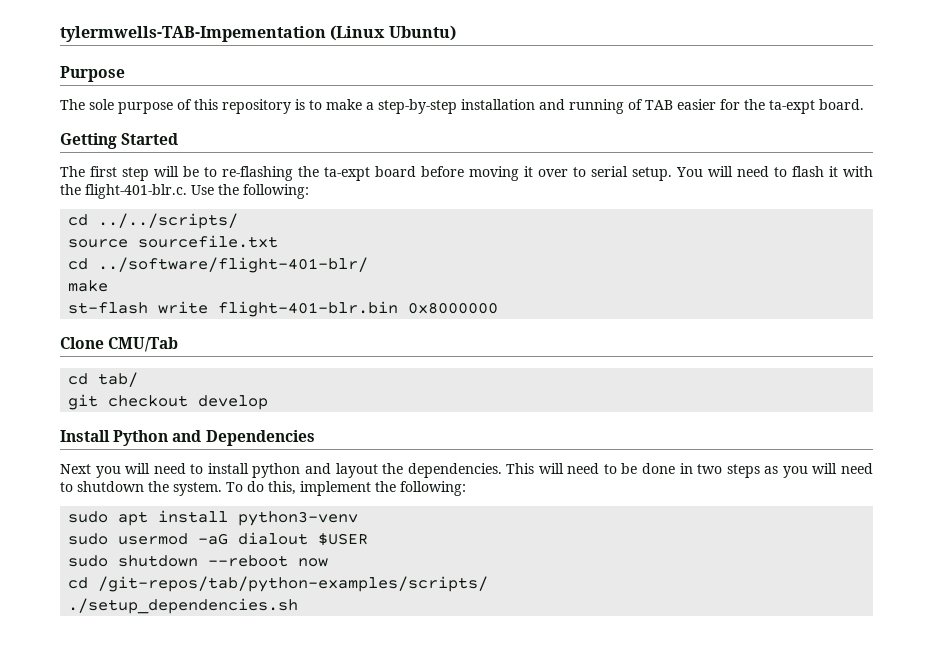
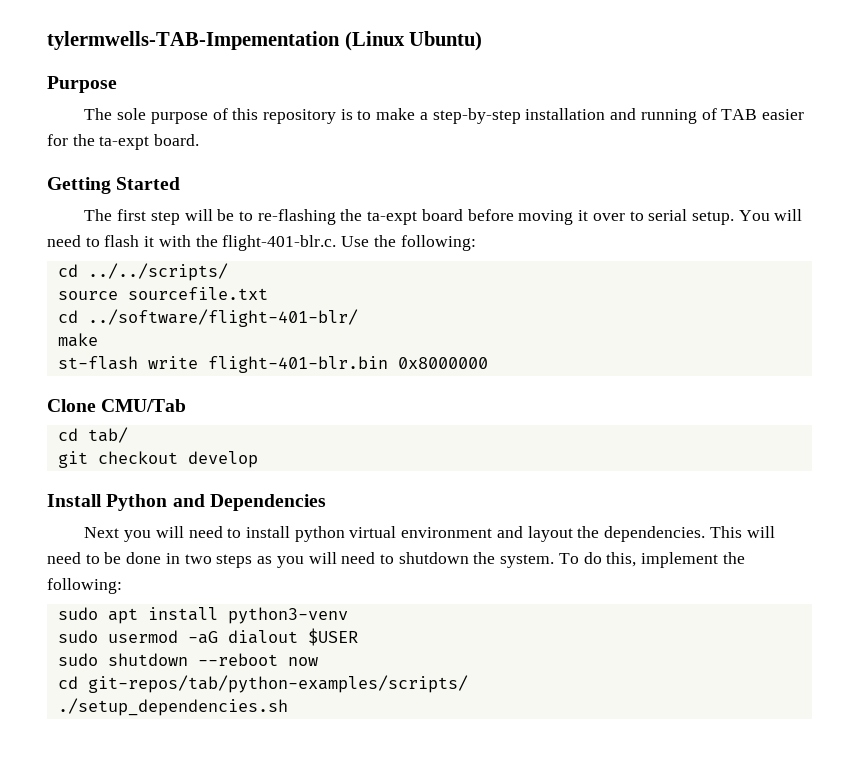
(301, 470) none -> [349,526,493,538] virtual environment
[98,576,489,592] /git-repos/tab/python-examples/scripts/ -> [87,675,468,693] git-repos/tab/python-examples/scripts/

